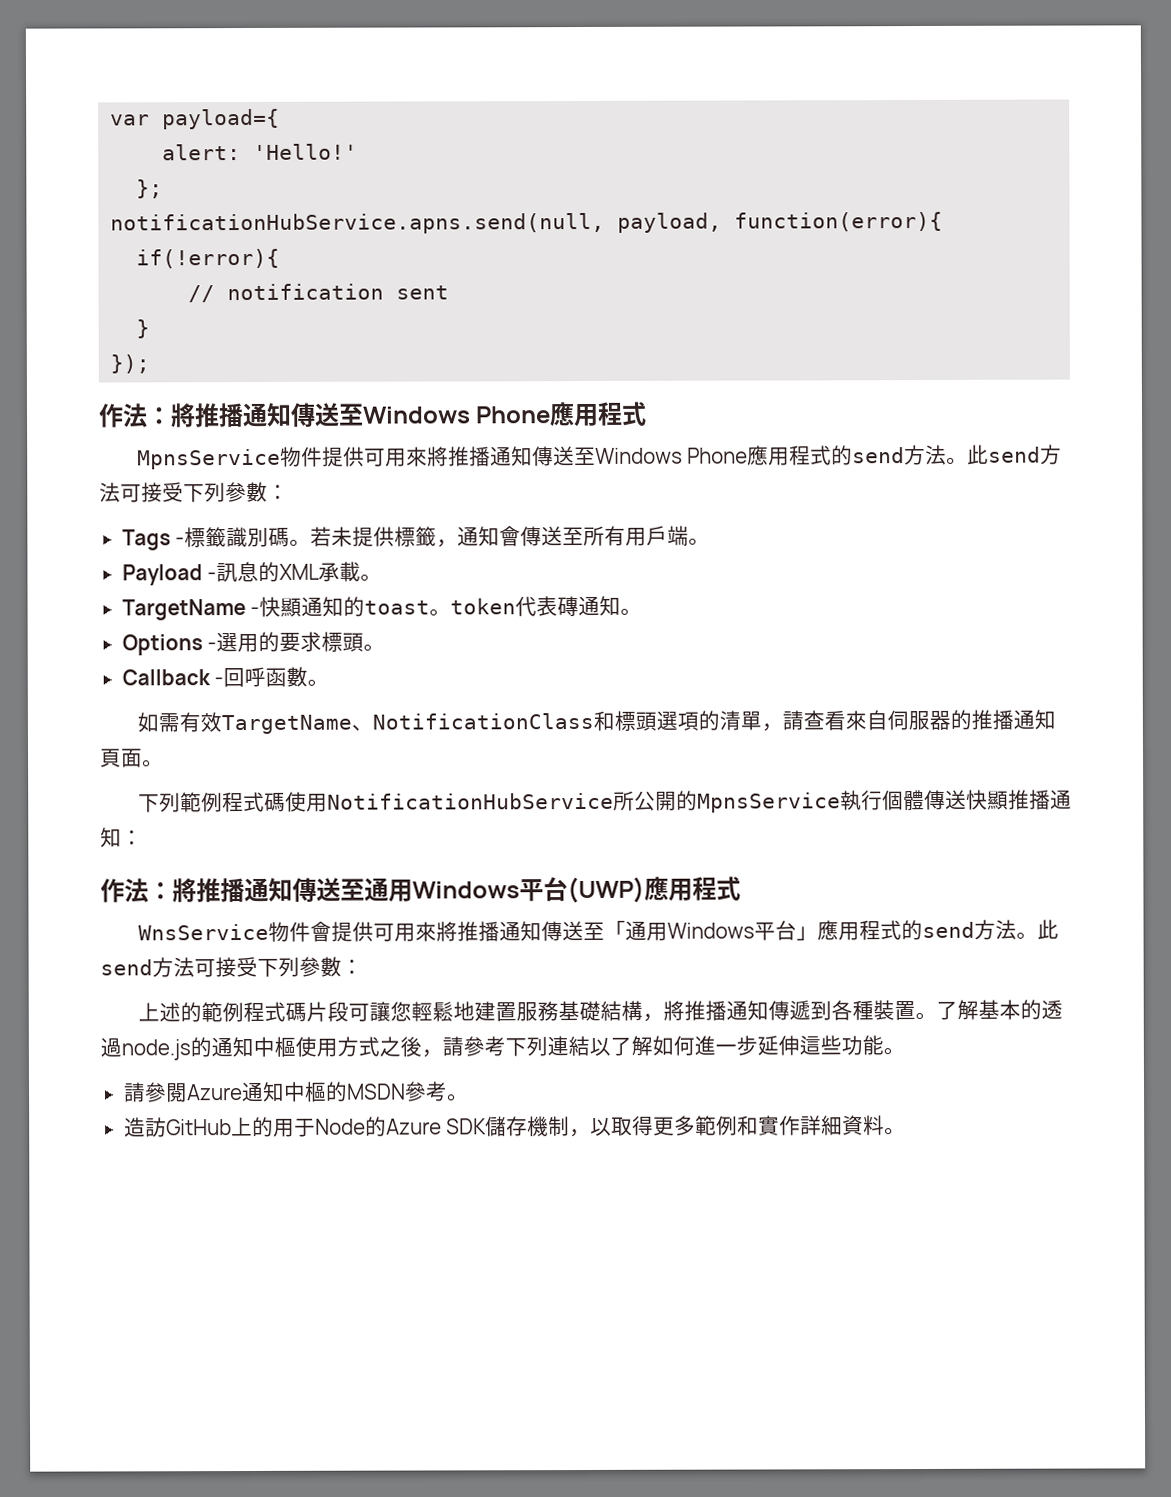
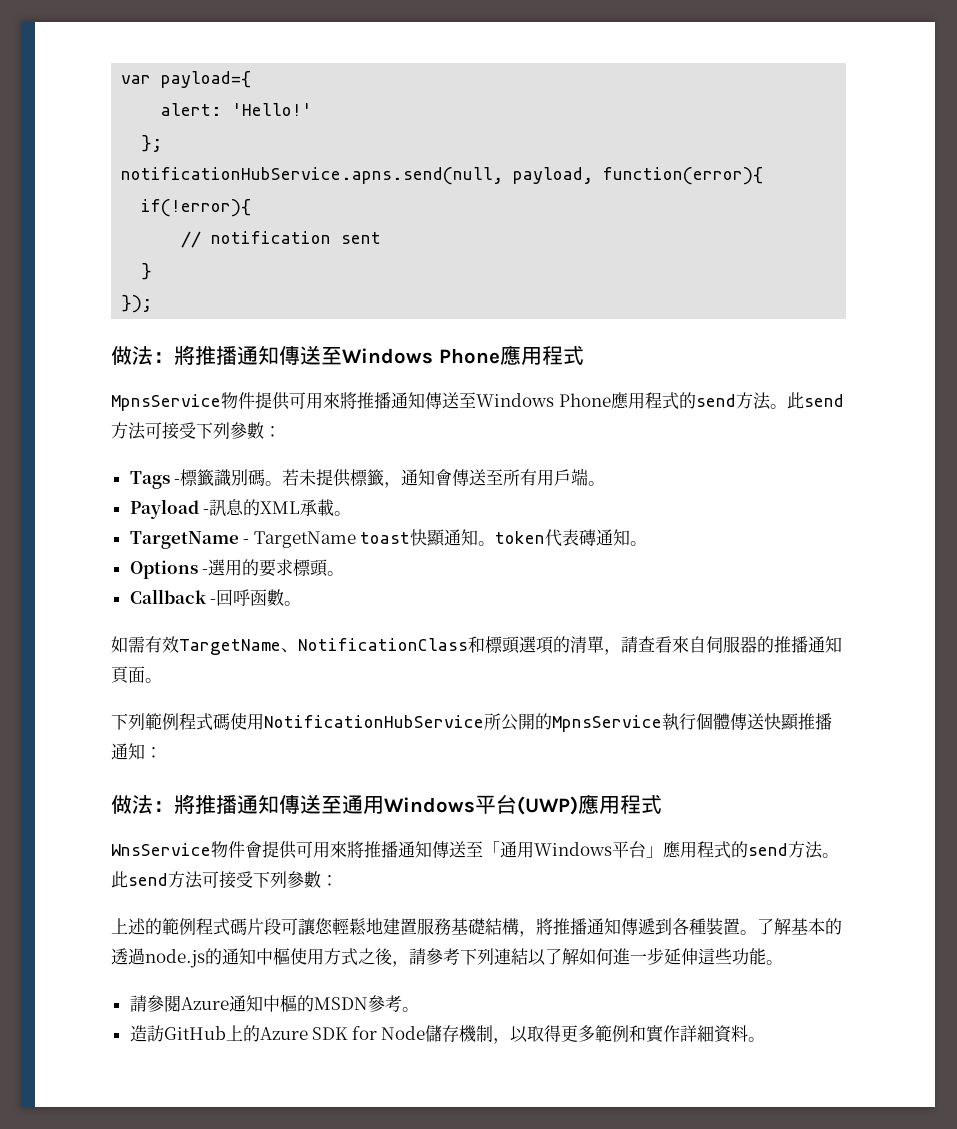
[98,403,124,428] 作 -> [111,346,132,365] 做
(261, 610) none -> [253,531,411,548] TargetName toast
[343,596,431,617] 的toast -> (479, 537) none
[100,878,125,903] 作 -> [111,795,132,814] 做
[272,1116,488,1137] 用于Node的Azure SDK -> [259,1026,426,1040] Azure SDK for Node

